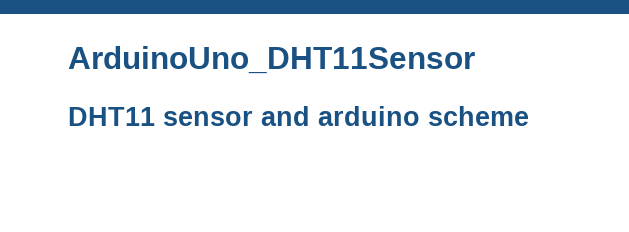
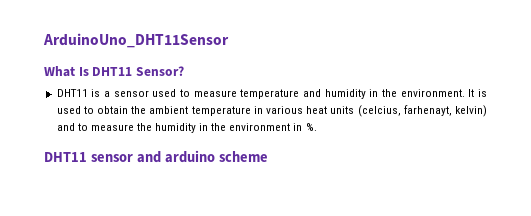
(475, 60) none -> [44,66,184,77] [56,89,487,99] [56,105,487,117] [56,123,317,133] // What Is DHT11 Sensor? // DHT11 is a sensor used to measure temperature and humidity in the environment. It is used to obtain the ambient temperature in various heat units (celcius, farhenayt, kelvin) and to measure the humidity in the environment in %.

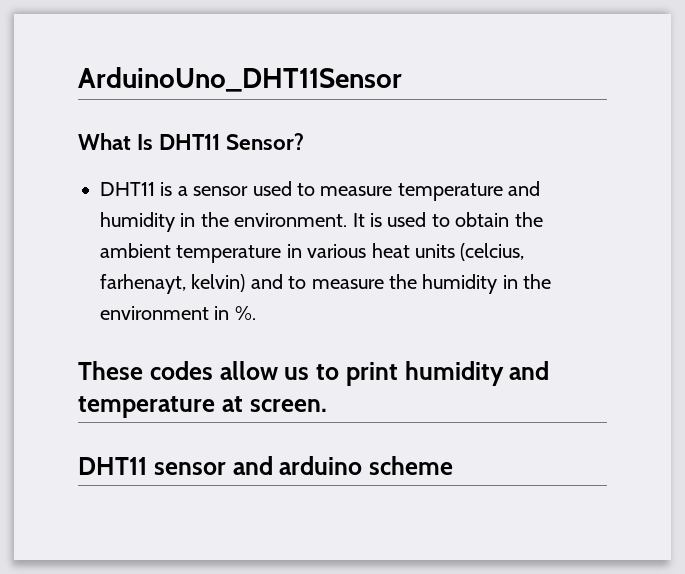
(317, 127) none -> [78,361,550,386] [78,396,327,418] // These codes allow us to print humidity and temperature at screen.

